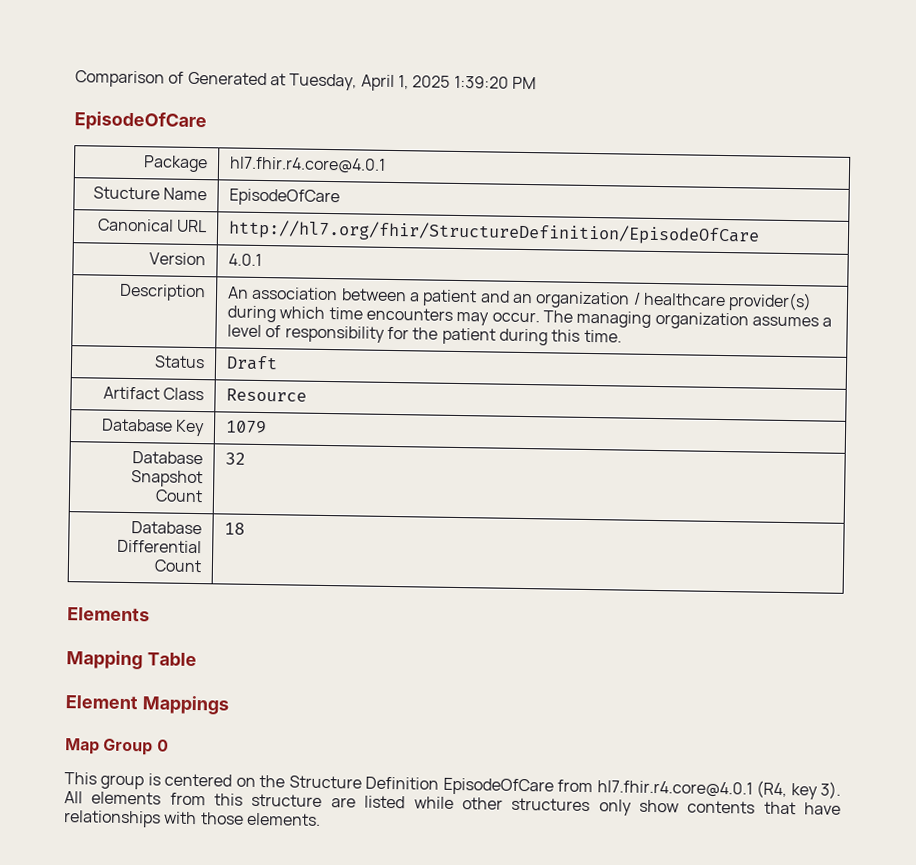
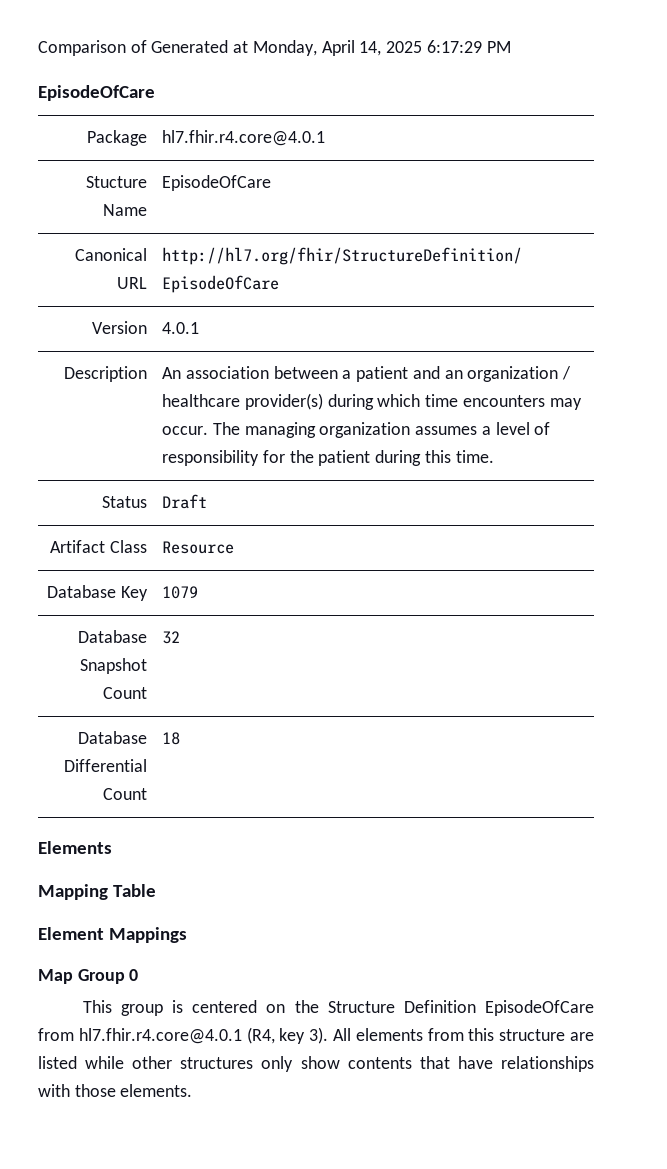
[289,73,509,91] Tuesday, April 1, 2025 1:39:20 -> [252,40,482,56] Monday, April 14, 2025 6:17:29

